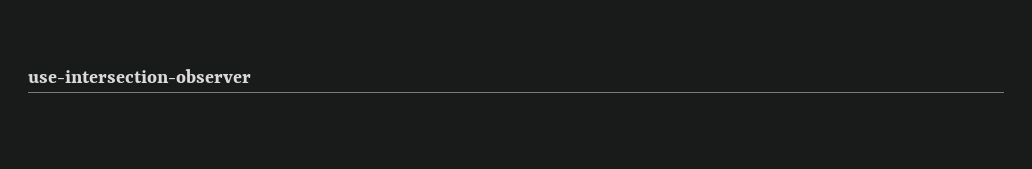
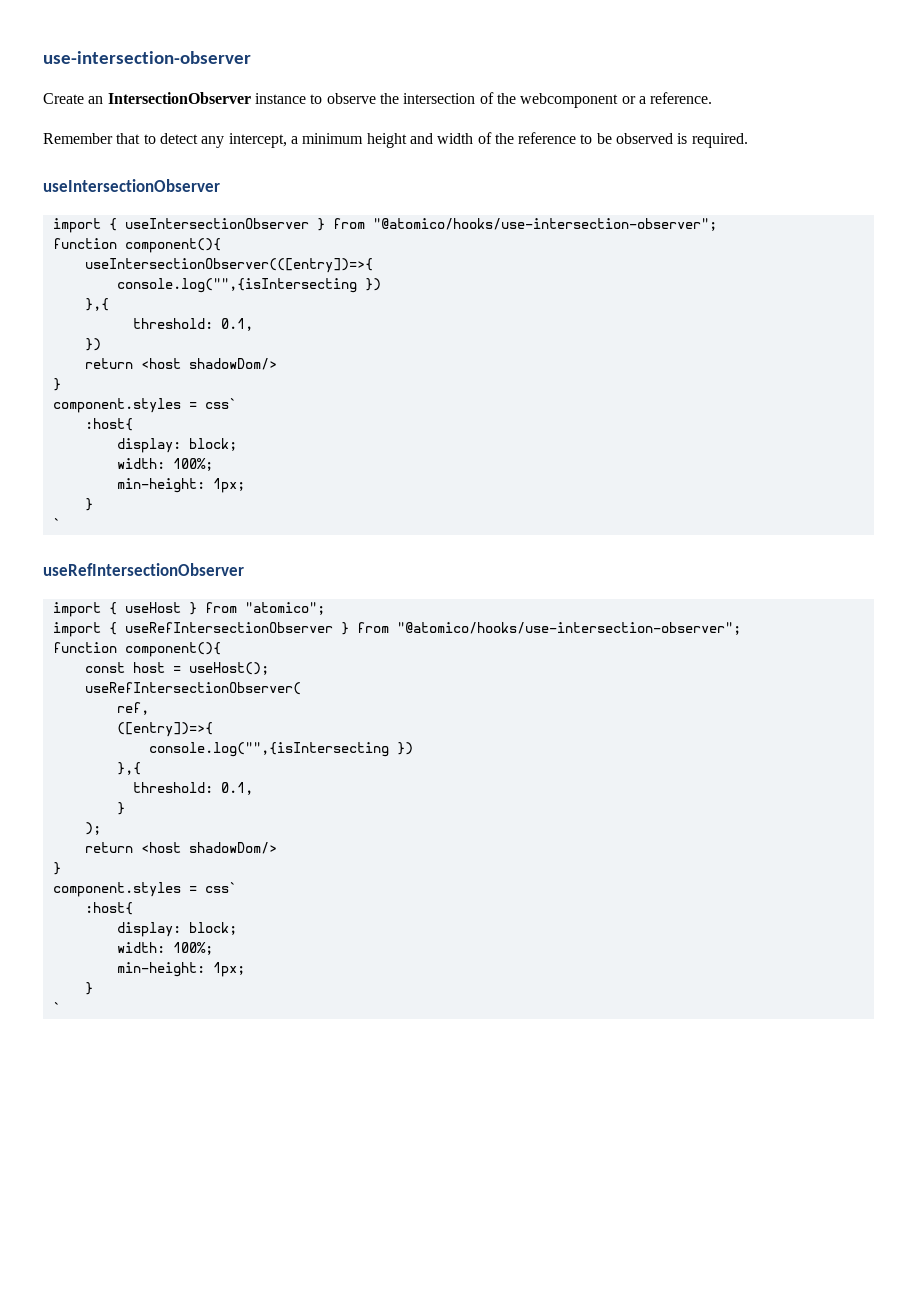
(251, 76) none -> [43,92,713,108] [43,132,748,148] [43,179,220,192] [52,218,717,233] [52,238,221,253] [84,258,373,273] [116,278,381,293] [84,298,109,311] [132,318,253,331] [84,338,101,351] [84,358,277,370] [52,378,61,391] [52,398,237,413] [84,418,133,431] [116,438,237,453] [116,458,213,471] [116,478,245,493] [84,498,93,511] [52,518,61,529] [43,563,244,576] [52,602,325,617] [52,622,741,637] [52,642,221,657] [84,662,269,675] [84,682,301,695] [116,702,149,715] [116,722,213,737] [148,742,413,757] [116,762,141,775] [132,782,253,795] [116,802,125,815] [84,822,101,835] [84,842,277,854] [52,862,61,875] [52,882,237,897] [84,902,133,915] [116,922,237,937] [116,942,213,955] [116,962,245,977] [84,982,93,995] [52,1002,61,1013] // Create an IntersectionObserver instance to observe the intersection of the webcomponent or a reference. // Remember that to detect any intercept, a minimum height and width of the reference to be observed is required. // useIntersectionObserver // import { useIntersectionObserver } from "@atomico/hooks/use-intersection-observer"; // function component(){ // useIntersectionObserver(([entry])=>{ // console.log("",{isIntersecting }) // },{ // threshold: 0.1, // }) // return <host shadowDom/> // } // component.styles = css` // :host{ // display: block; // width: 100%; // min-height: 1px; // } // ` // useRefIntersectionObserver // import { useHost } from "atomico"; // import { useRefIntersectionObserver } from "@atomico/hooks/use-intersection-observer"; // function component(){ // const host = useHost(); // useRefIntersectionObserver( // ref, // ([entry])=>{ // console.log("",{isIntersecting }) // },{ // threshold: 0.1, // } // ); // return <host shadowDom/> // } // component.styles = css` // :host{ // display: block; // width: 100%; // min-height: 1px; // } // `

